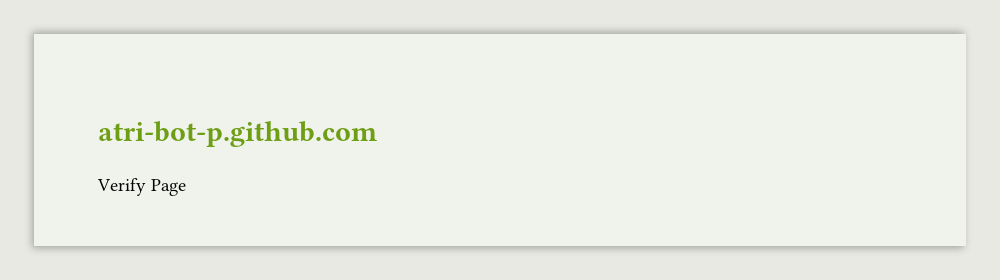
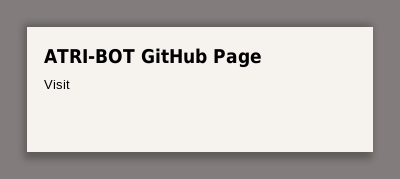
[98,121,377,147] [97,178,186,196] atri-bot-p.github.com // Verify Page -> [44,48,262,68] [44,80,70,89] ATRI-BOT GitHub Page // Visit

